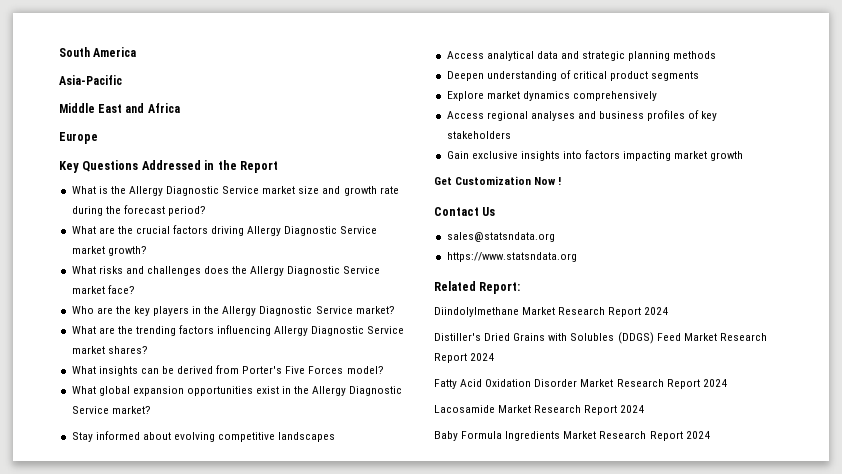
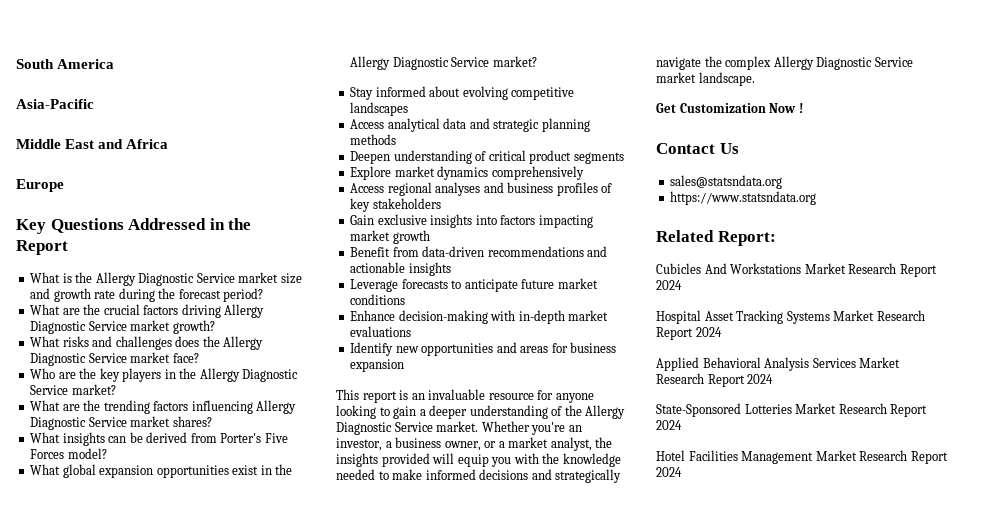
(744, 156) none -> [350,246,608,257] [350,262,451,276] [350,278,598,292] [350,294,406,305] [350,310,609,324] [350,326,412,337] [350,342,617,356] [350,359,405,372] [336,389,594,403] [336,405,626,419] [336,421,582,435] [336,437,613,451] [336,453,621,467] [336,469,622,483] [656,56,913,70] [656,72,755,86] // Benefit from data-driven recommendations and actionable insights // Leverage forecasts to anticipate future market conditions // Enhance decision-making with in-depth market evaluations // Identify new opportunities and areas for business expansion // This report is an invaluable resource for anyone looking to gain a deeper understanding of the Allergy Diagnostic Service market. Whether you're an investor, a business owner, or a market analyst, the insights provided will equip you with the knowledge needed to make informed decisions and strategically navigate the complex Allergy Diagnostic Service market landscape.
[434,307,669,317] [434,332,767,344] [434,353,495,363] [434,379,727,389] [434,405,645,415] [434,431,561,441] Diindolylmethane Market Research Report 2024 // Distiller's Dried Grains with Solubles (DDGS) Feed Market Research Report 2024 // Fatty Acid Oxidation Disorder Market Research Report 2024 // Lacosamide Market Research Report 2024 // Baby Formula Ingredients -> [656,263,937,277] [656,280,682,290] [656,310,925,324] [656,327,722,340] [656,357,901,371] [656,373,774,387] [656,403,928,417] [656,420,682,430] [656,450,814,464] Cubicles And Workstations Market Research Report 2024 // Hospital Asset Tracking Systems Market Research Report 2024 // Applied Behavioral Analysis Services Market Research Report 2024 // State-Sponsored Lotteries Market Research Report 2024 // Hotel Facilities Management

